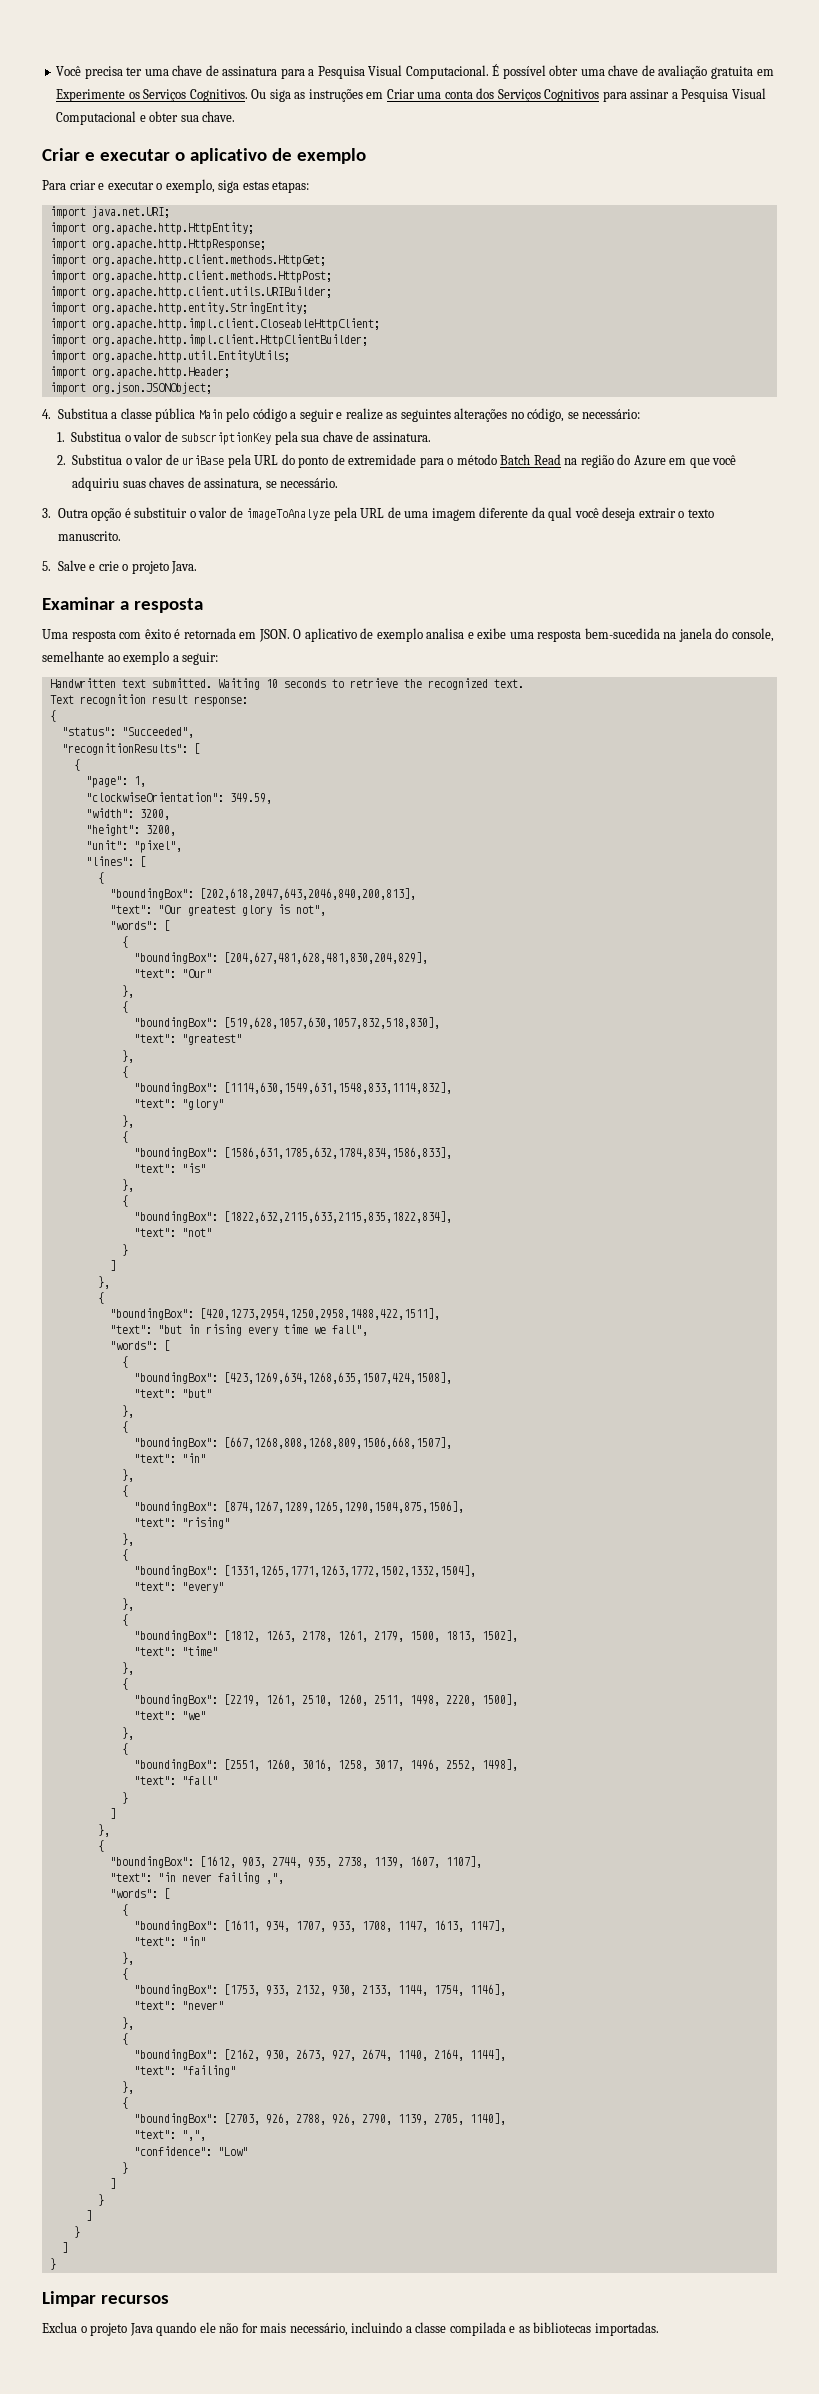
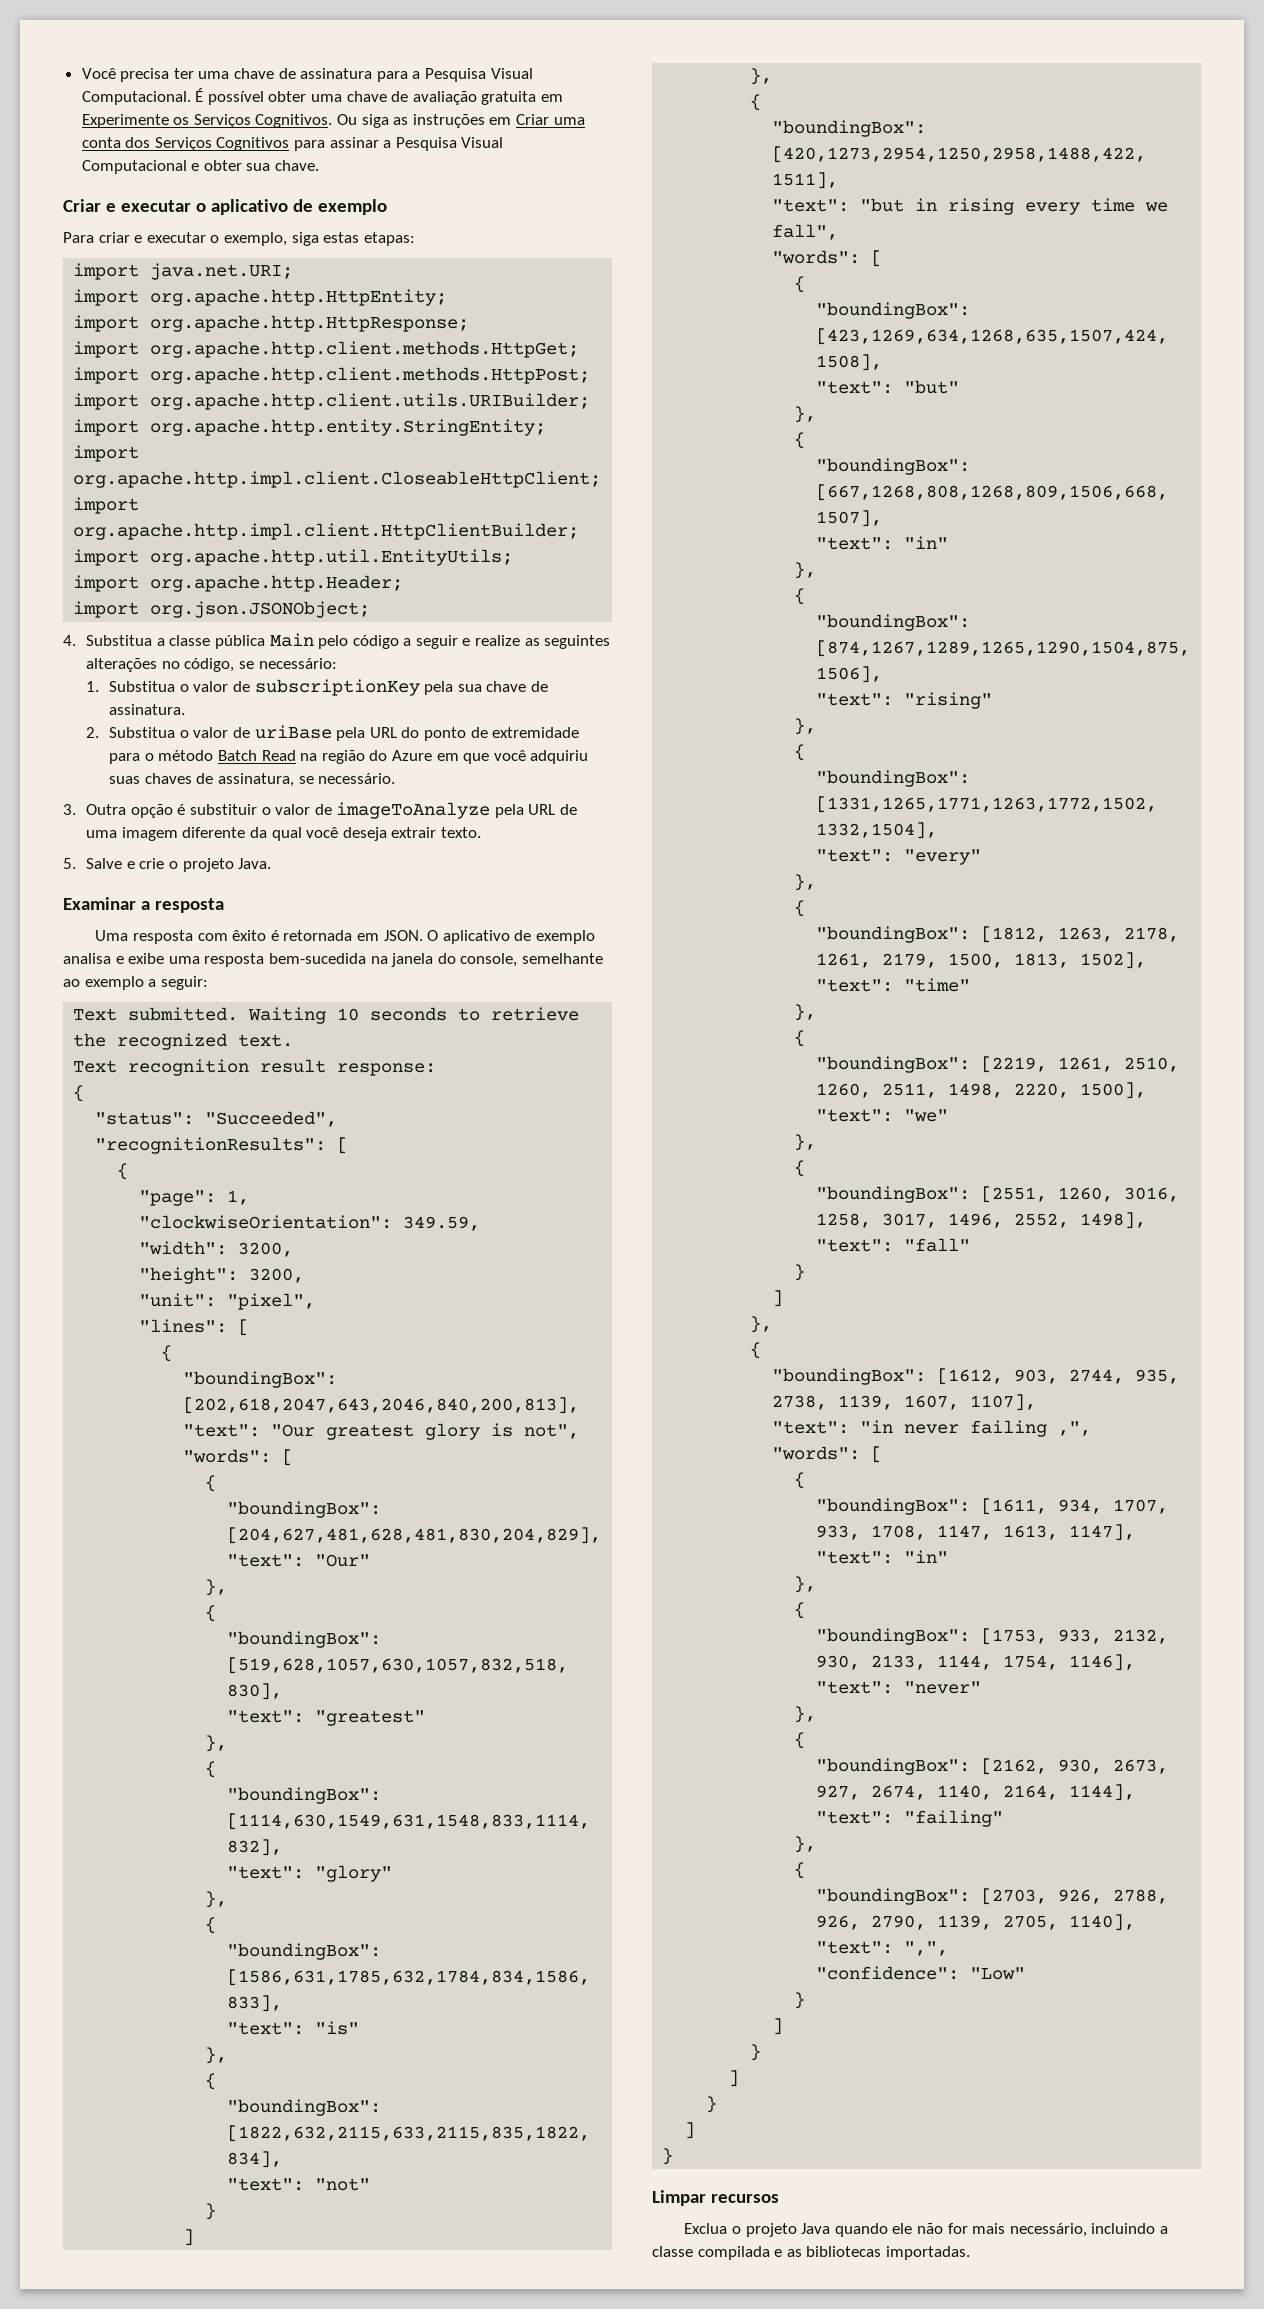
[678,509,714,518] [57,531,121,541] o texto manuscrito. -> [440,827,481,838] texto.
[49,678,146,688] Handwritten text -> [73,1008,118,1021] Text

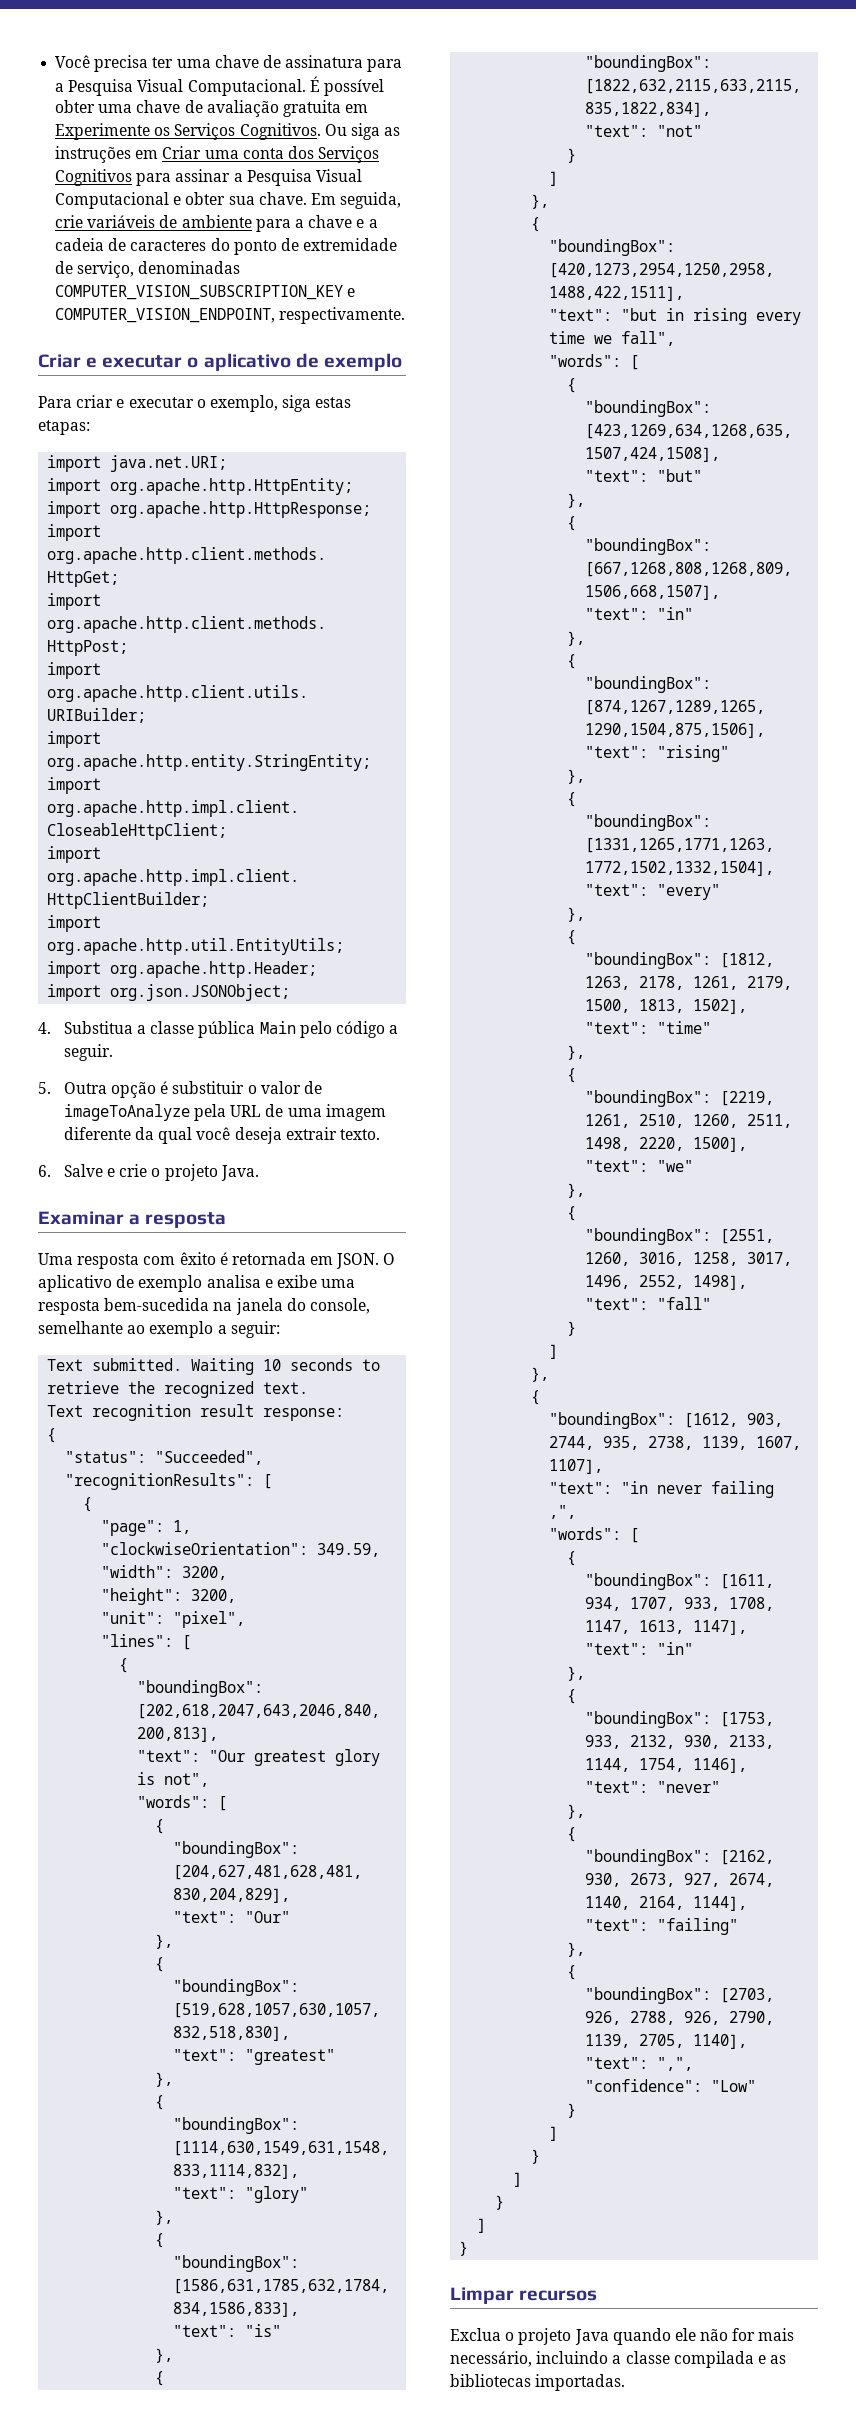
(320, 165) none -> [310,192,402,209] [55,215,378,232] [55,238,398,255] [55,261,241,278] [55,285,356,300] [55,307,406,324] Em seguida, crie variáveis de ambiente para a chave e a cadeia de caracteres do ponto de extremidade de serviço, denominadas COMPUTER_VISION_SUBSCRIPTION_KEY e COMPUTER_VISION_ENDPOINT, respectivamente.
[415,635,611,649] [86,658,337,672] [86,679,549,696] [109,704,186,715] [86,725,580,741] [109,750,589,764] [109,773,396,787] [63,804,76,815] seguir e realize as seguintes alterações no código, se necessário: // 1. Substitua o valor de subscriptionKey pela sua chave de assinatura. // 2. Substitua o valor de uriBase pela URL do ponto de extremidade para o método Batch Read na região do Azure em que você adquiriu suas chaves de assinatura, se necessário. // 3. -> [63,1044,113,1061] [38,1082,51,1094] seguir. // 5.
[63,858,76,869] 5. -> [38,1165,51,1177] 6.

